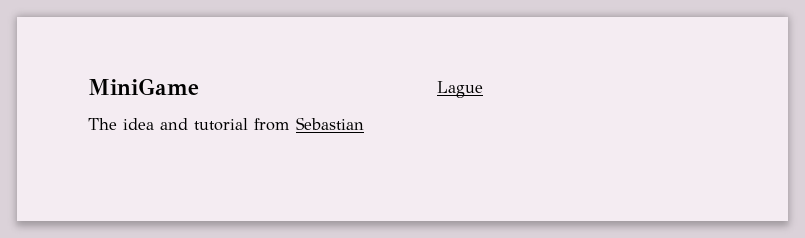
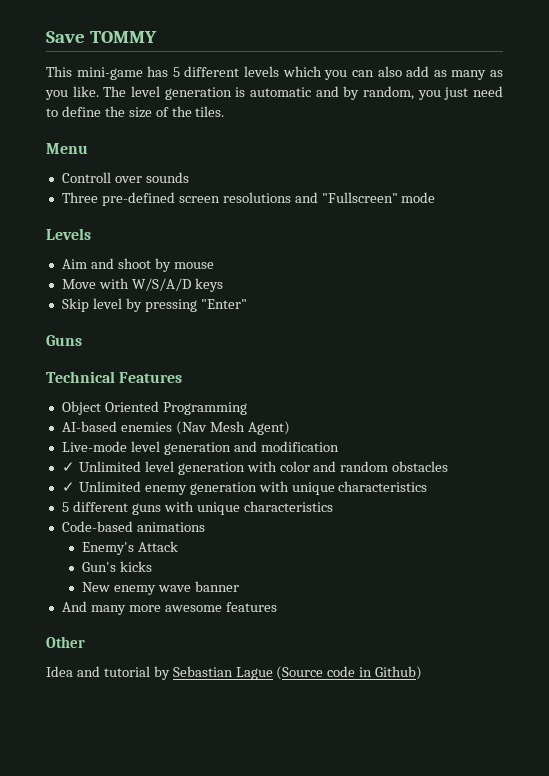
[88,78,199,95] [88,118,154,130] MiniGame // The idea -> [46,31,157,43] [46,66,504,80] [45,86,504,100] [46,106,225,118] [46,143,88,154] [61,172,189,183] [61,192,436,206] [46,228,91,240] [61,258,214,272] [61,278,223,292] [61,298,247,312] [46,335,82,346] [46,371,183,383] [61,401,247,415] [61,421,290,435] [61,441,339,455] [61,461,449,475] [61,481,428,495] [61,501,333,515] [61,521,205,532] [82,541,178,555] [82,561,152,572] [82,581,239,595] [61,601,277,615] [46,636,85,648] [46,666,73,677] Save TOMMY // This mini-game has 5 different levels which you can also add as many as you like. The level generation is automatic and by random, you just need to define the size of the tiles. // Menu // Controll over sounds // Three pre-defined screen resolutions and "Fullscreen" mode // Levels // Aim and shoot by mouse // Move with W/S/A/D keys // Skip level by pressing "Enter" // Guns // Technical Features // Object Oriented Programming // AI-based enemies (Nav Mesh Agent) // Live-mode level generation and modification // ✓ Unlimited level generation with color and random obstacles // ✓ Unlimited enemy generation with unique characteristics // 5 different guns with unique characteristics // Code-based animations // Enemy's Attack // Gun's kicks // New enemy wave banner // And many more awesome features // Other // Idea
[254,118,290,131] from -> [153,666,170,680] by
(483, 89) none -> [276,666,423,680] (Source code in Github)

